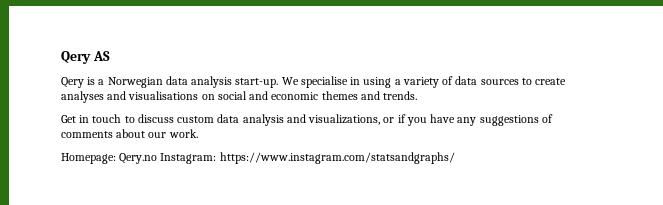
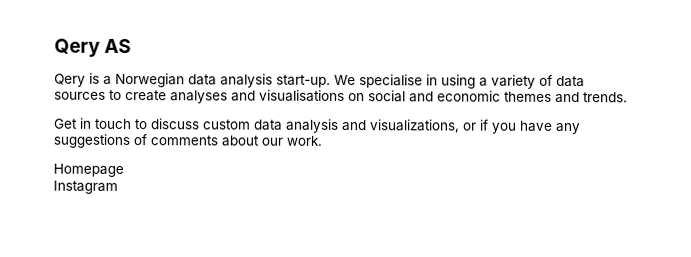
[61,152,455,164] Homepage: Qery.no Instagram: https://www.instagram.com/statsandgraphs/ -> [53,163,124,177] [53,180,118,194] Homepage // Instagram

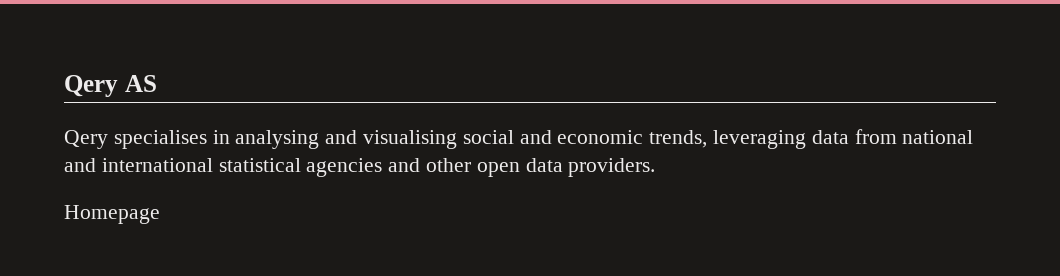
[89,72,585,89] [54,89,628,104] [53,117,581,135] [53,133,322,149] is a Norwegian data analysis start-up. We specialise in using a variety of data sources to create analyses and visualisations on social and economic themes and trends. // Get in touch to discuss custom data analysis and visualizations, or if you have any suggestions of comments about our work. -> [113,129,974,149] [64,158,656,177] specialises in analysing and visualising social and economic trends, leveraging data from national and international statistical agencies and other open data providers.
[53,180,118,194] // Instagram -> (160, 214) none

